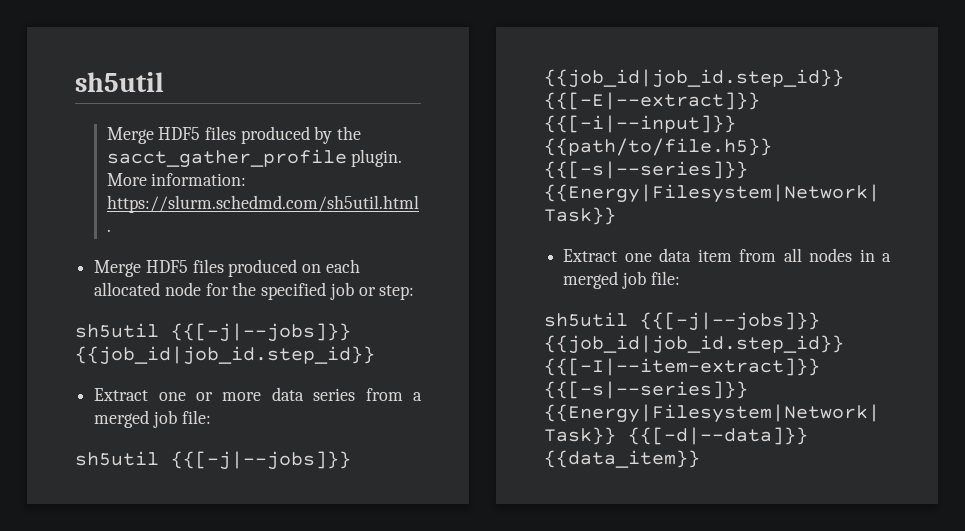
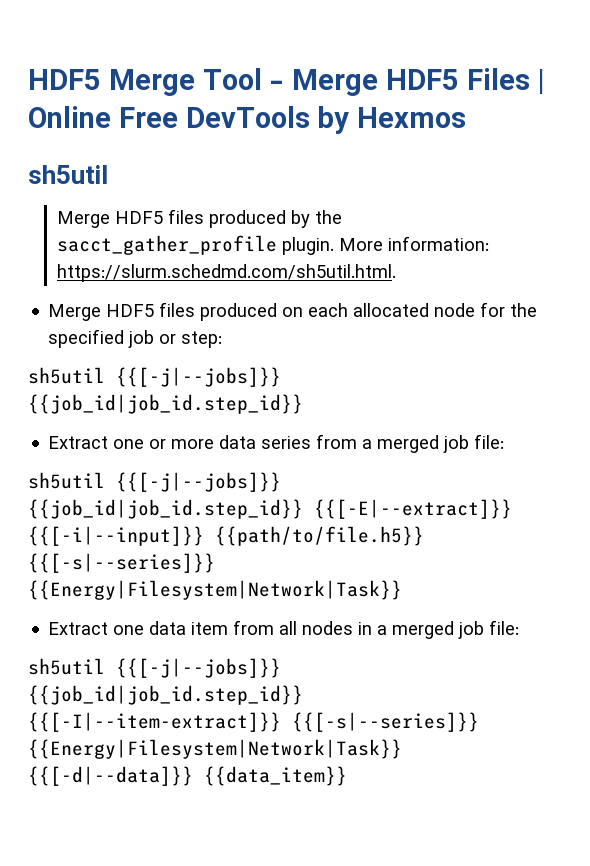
(75, 82) none -> [28,68,545,96] [28,106,467,134] HDF5 Merge Tool - Merge HDF5 Files | Online Free DevTools by Hexmos //

